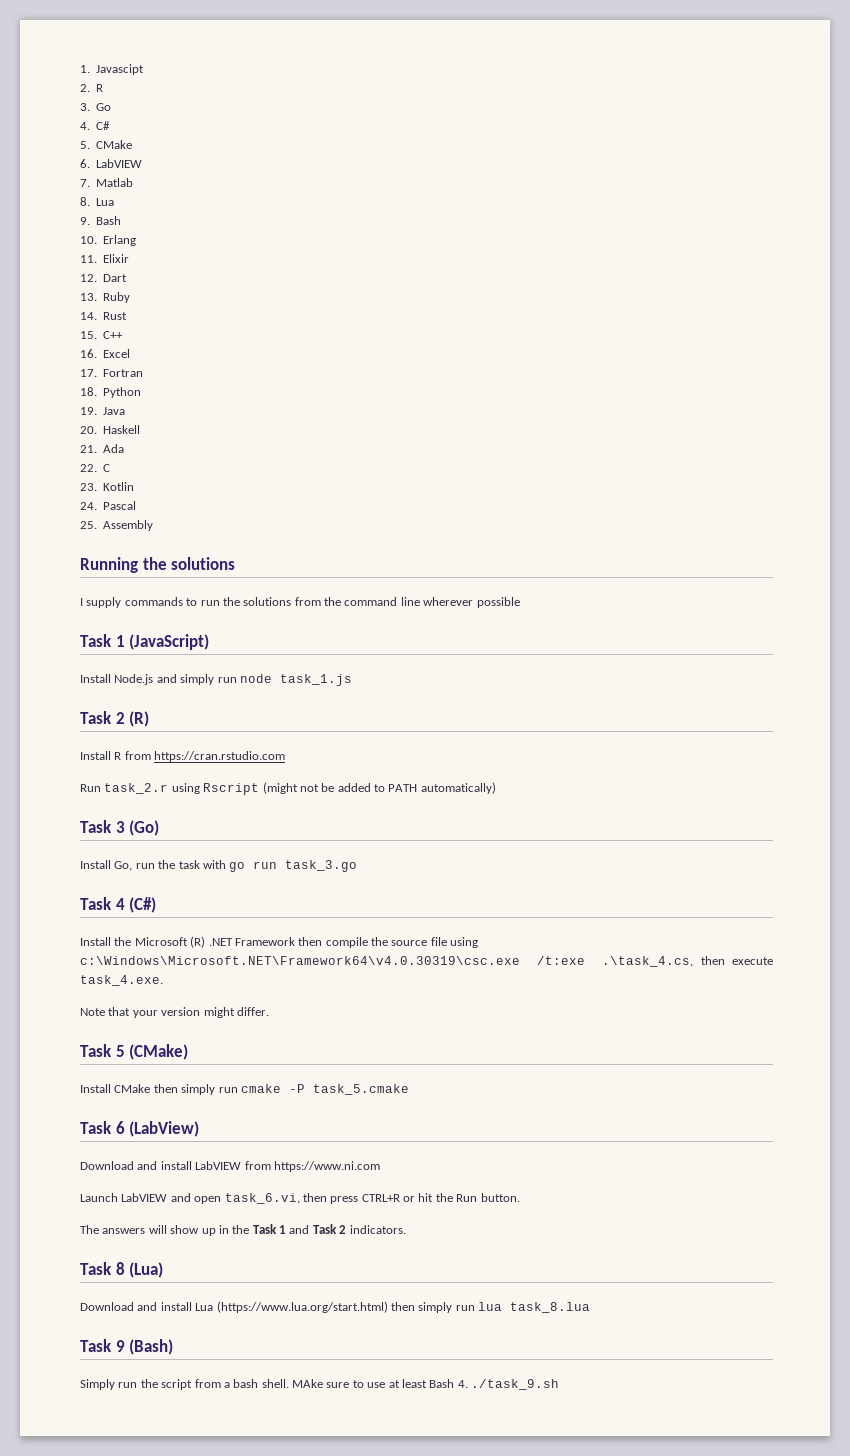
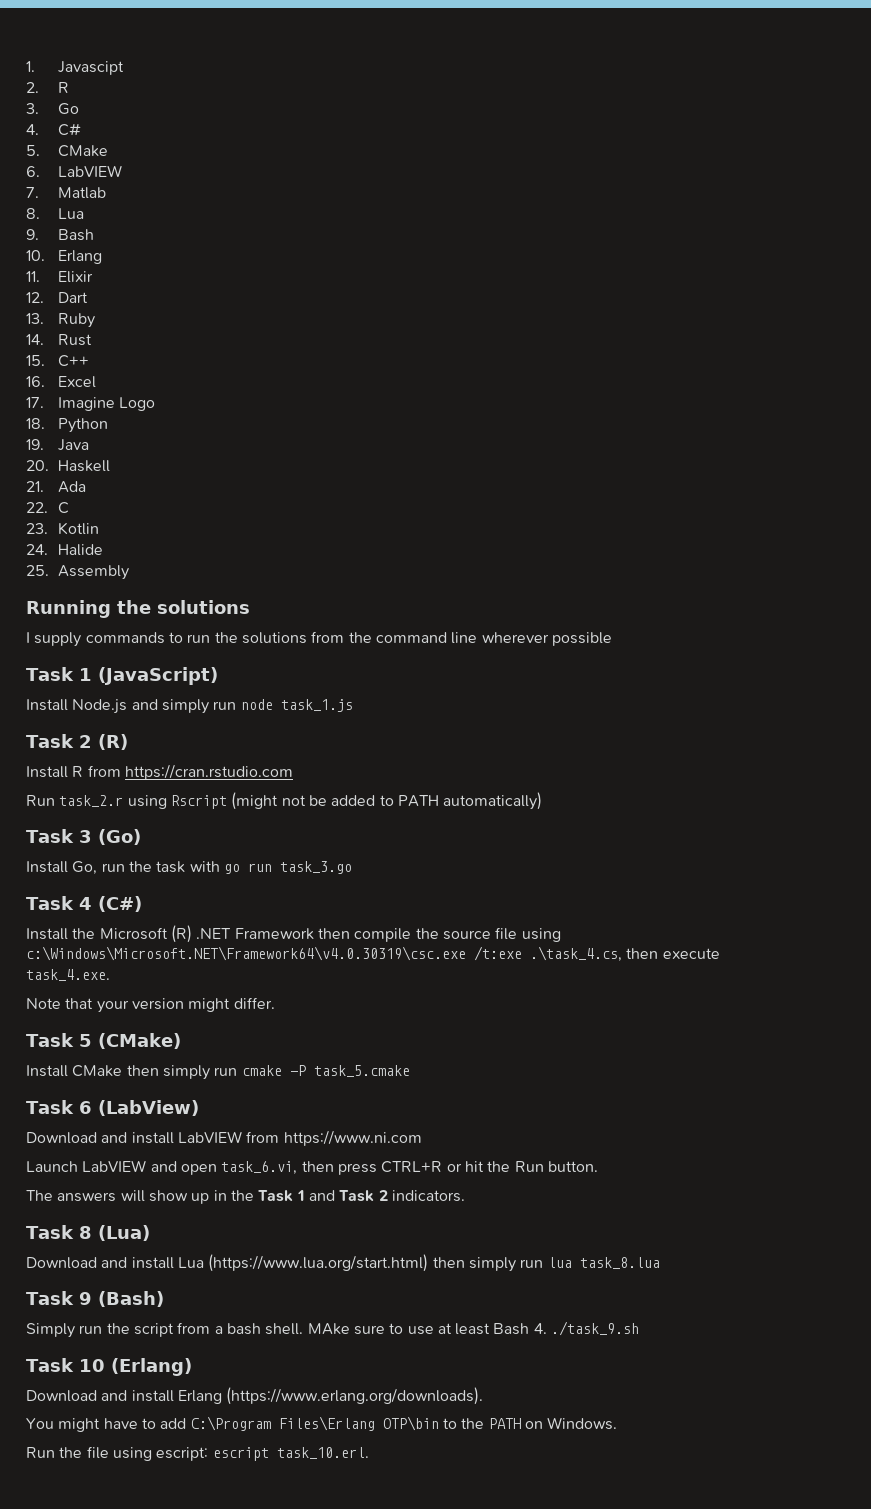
[103,369,144,377] Fortran -> [57,397,156,411] Imagine Logo
[103,501,137,510] Pascal -> [57,544,103,556] Halide
(559, 1384) none -> [26,1358,192,1376] [26,1387,484,1405] [26,1416,618,1432] [26,1446,369,1461] // Task 10 (Erlang) // Download and install Erlang (https://www.erlang.org/downloads). // You might have to add C:\Program Files\Erlang OTP\bin to the PATH on Windows. // Run the file using escript: escript task_10.erl.

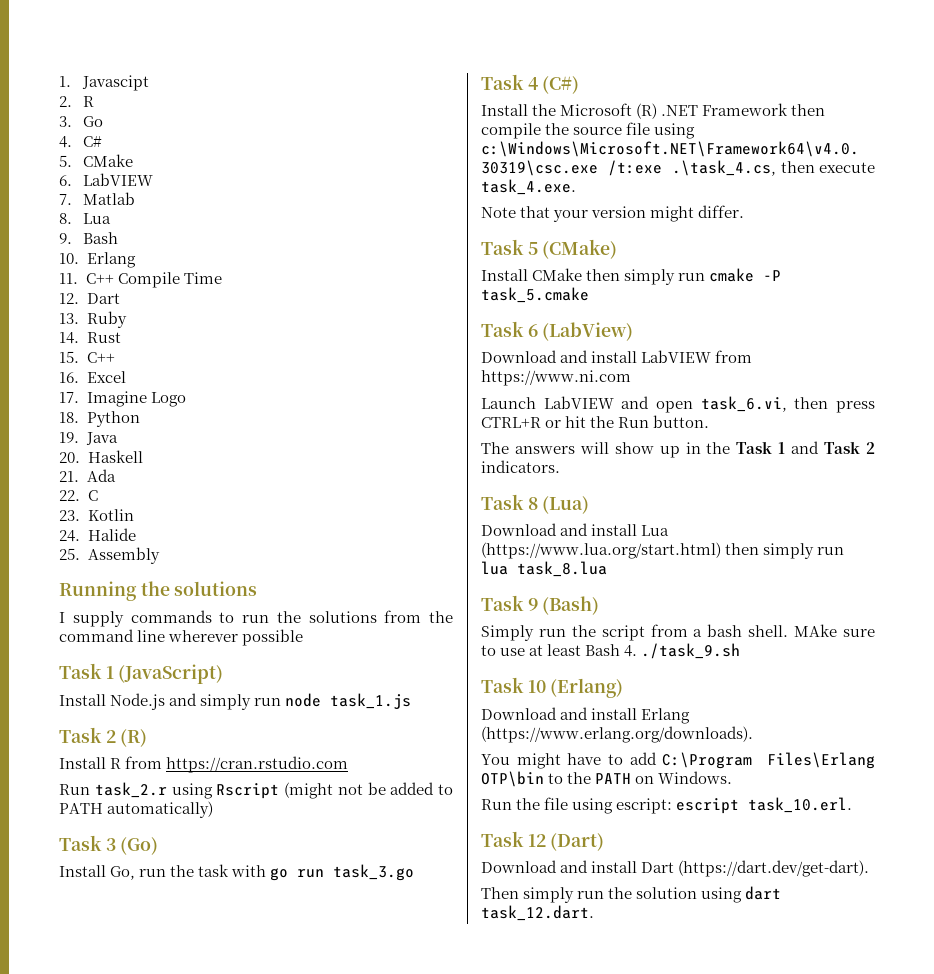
[57,271,93,283] Elixir -> [85,272,222,288] C++ Compile Time
(369, 1453) none -> [481,831,605,851] [481,860,870,877] [481,886,782,903] [481,905,594,921] // Task 12 (Dart) // Download and install Dart (https://dart.dev/get-dart). // Then simply run the solution using dart task_12.dart.

